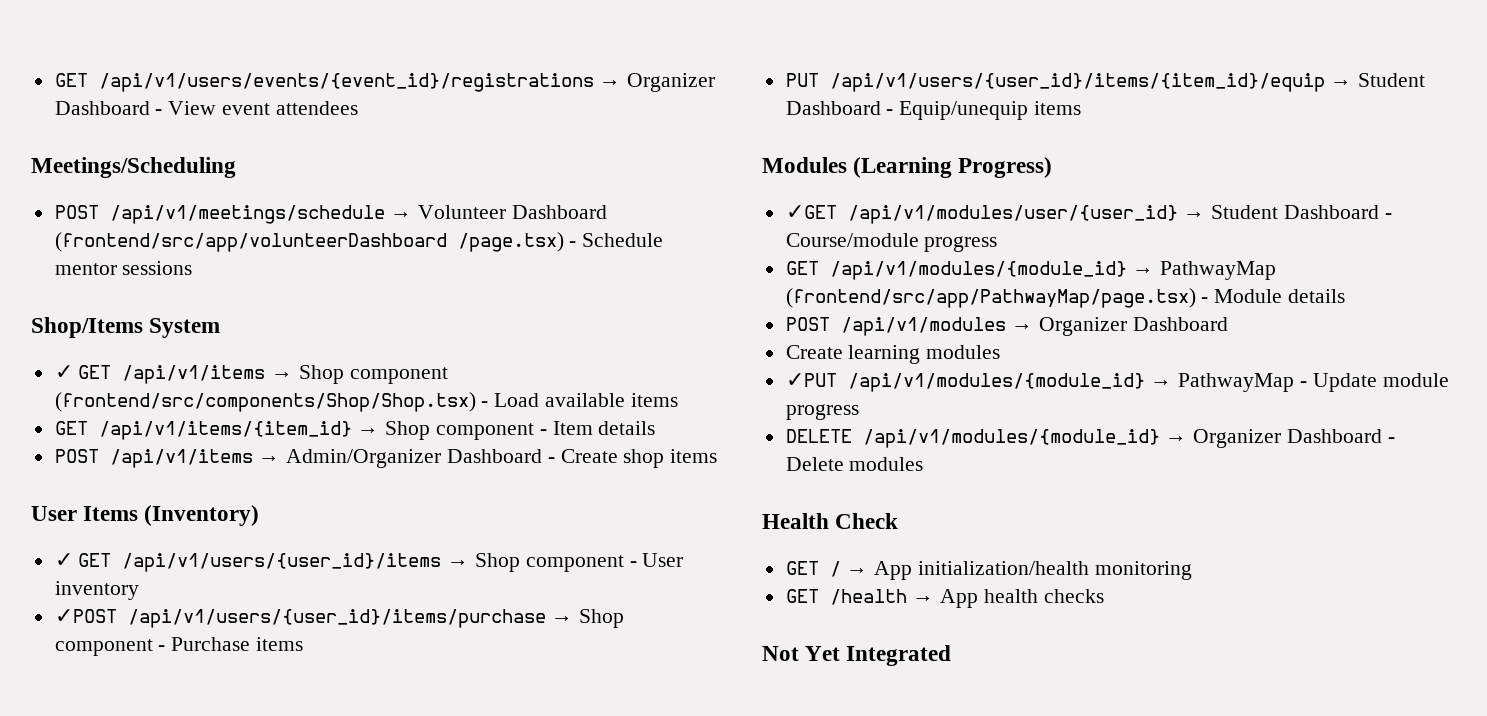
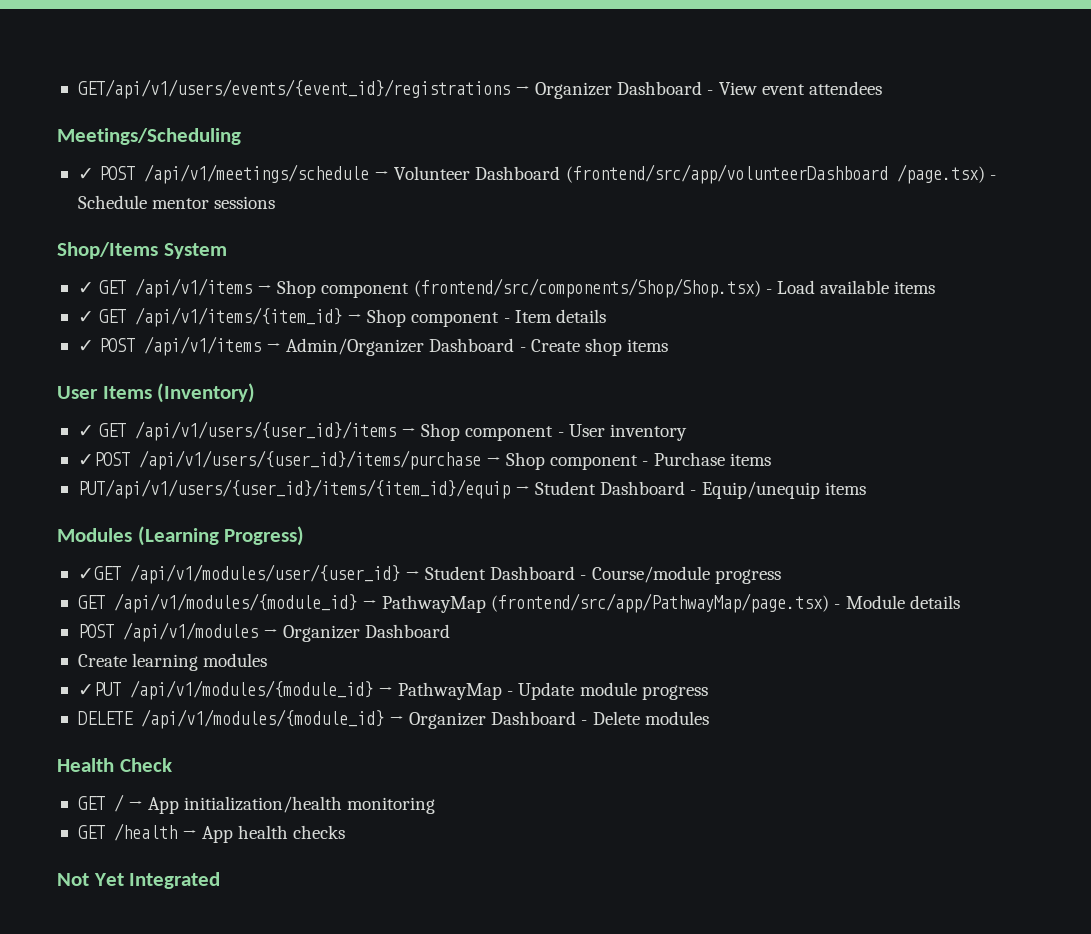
[54,73,594,92] GET /api/v1/users/events/{event_id}/registrations -> [77,79,510,99] GET/api/v1/users/events/{event_id}/registrations
(236, 167) none -> [77,168,94,180] ✓
(678, 400) none -> [77,311,94,323] ✓
(656, 428) none -> [77,340,94,352] ✓
[785,73,1325,92] PUT /api/v1/users/{user_id}/items/{item_id}/equip -> [77,479,510,499] PUT/api/v1/users/{user_id}/items/{item_id}/equip

